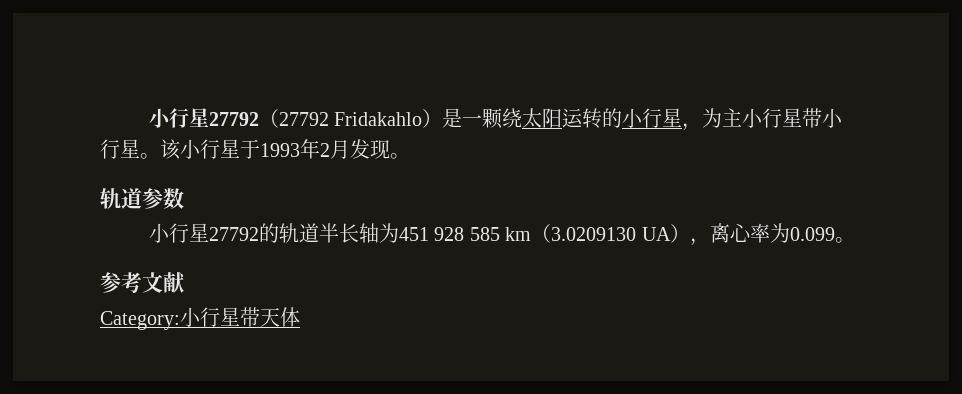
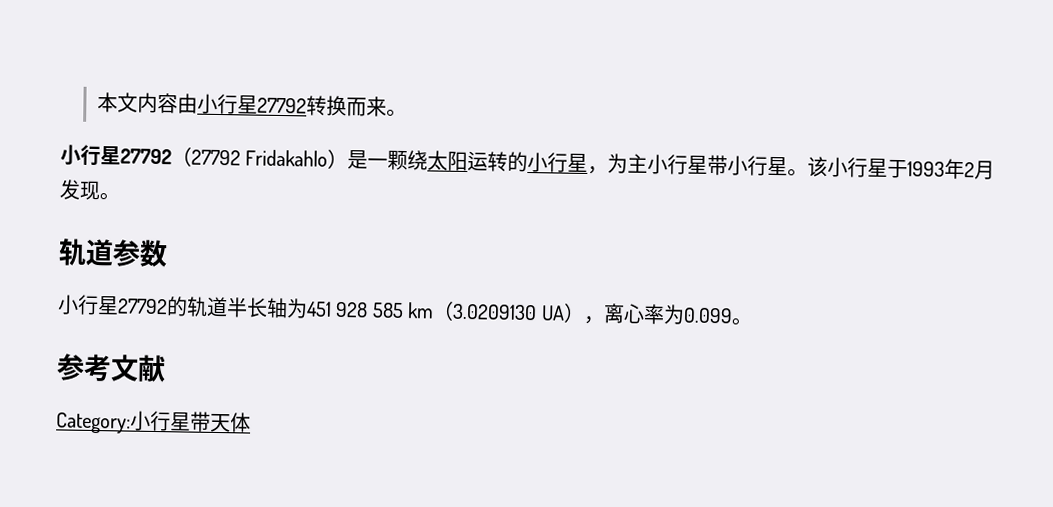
(149, 118) none -> [97,92,408,118] 本文内容由小行星27792转换而来。 //

